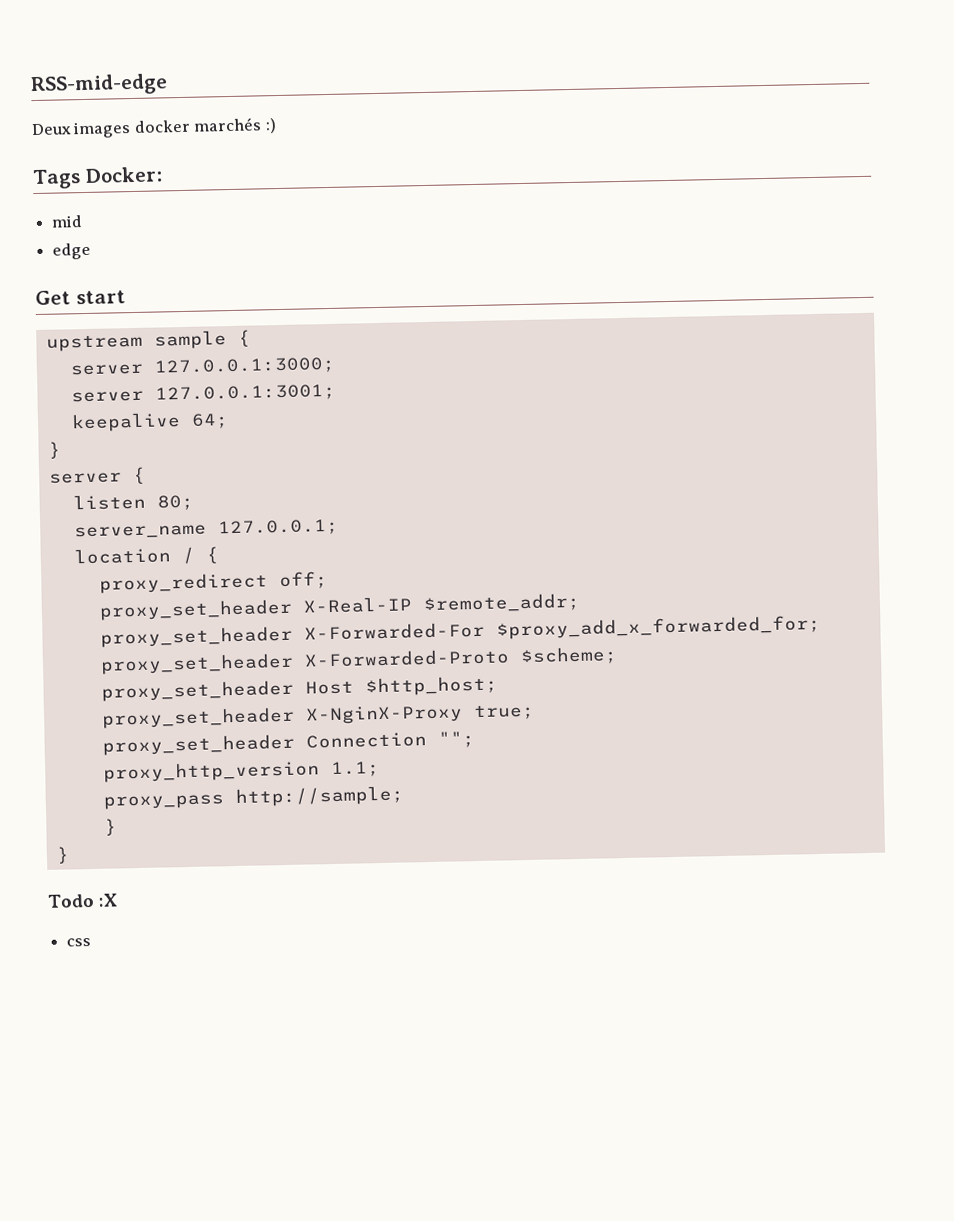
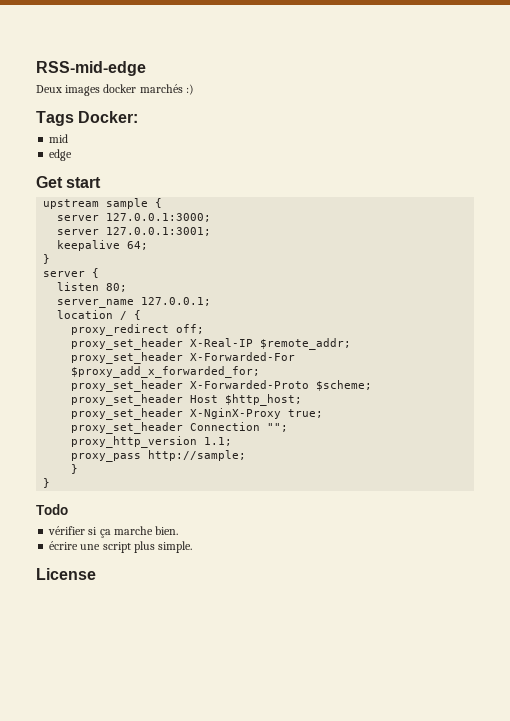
[97,893,118,907] [66,938,92,947] :X // css -> [48,526,179,538] [49,541,193,553] [36,568,96,580] // vérifier si ça marche bien. // écrire une script plus simple. // License

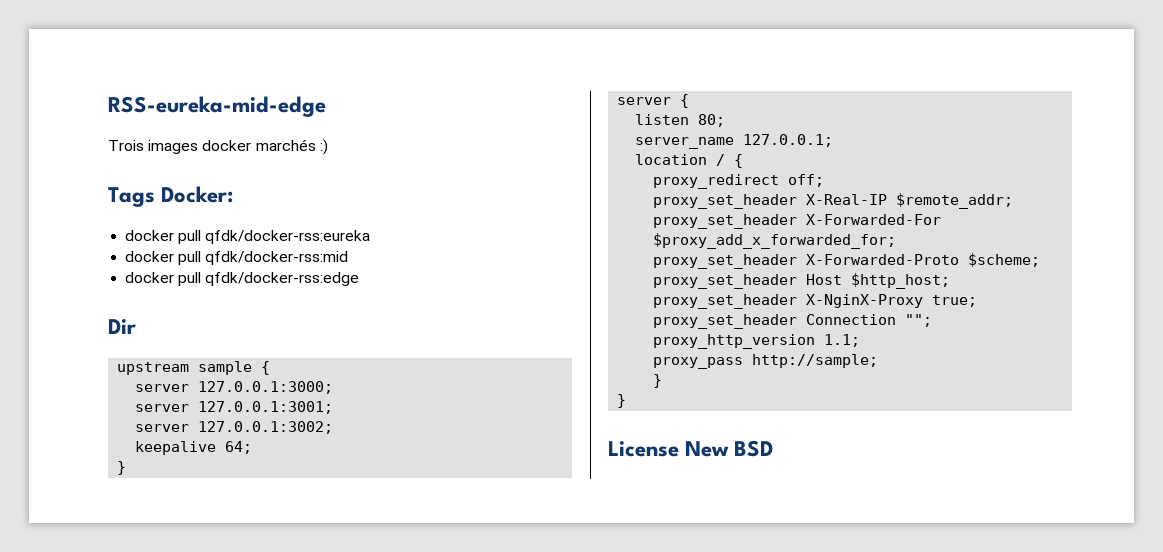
[36,61,146,76] [36,85,62,93] RSS-mid-edge // Deux -> [108,96,326,117] [108,140,144,151] RSS-eureka-mid-edge // Trois
[49,134,69,143] [49,149,73,161] [36,176,102,188] mid // edge // Get start -> [125,230,371,244] [125,251,349,265] [125,272,360,286] [108,319,136,334] docker pull qfdk/docker-rss:eureka // docker pull qfdk/docker-rss:mid // docker pull qfdk/docker-rss:edge // Dir
(212, 231) none -> [135,421,334,434] // server 127.0.0.1:3002;
[36,504,68,515] [48,526,179,538] [49,541,193,553] // Todo // vérifier si ça marche bien. // écrire une script plus simple. -> (627, 401) none
(96, 574) none -> [685,440,774,457] New BSD

